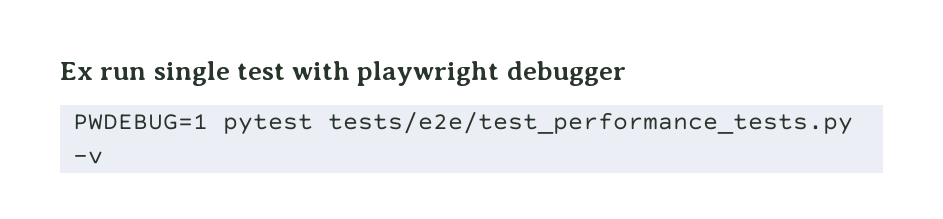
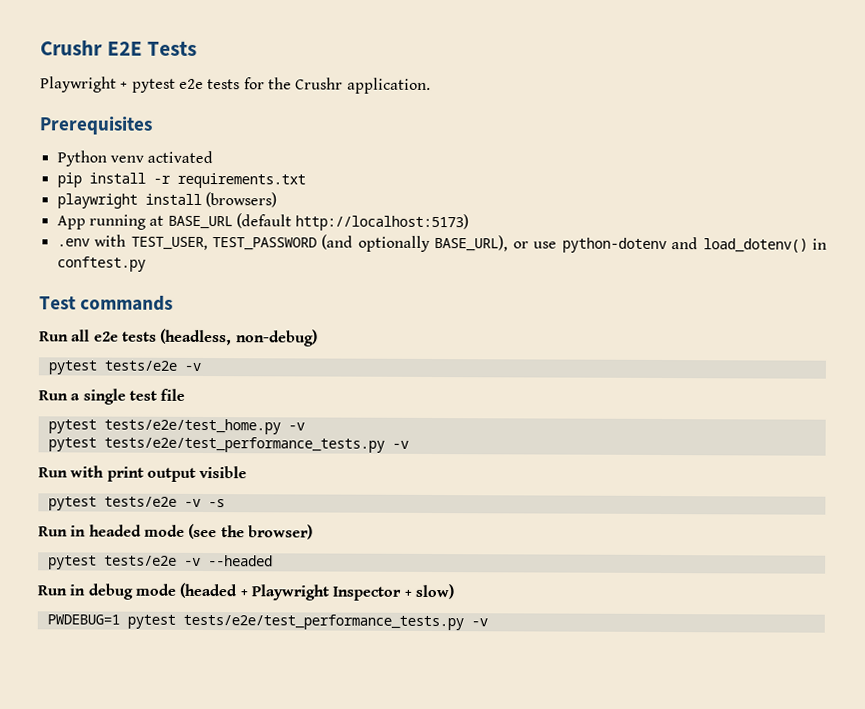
[60,61,626,86] Ex run single test with playwright debugger -> [40,40,198,56] [40,76,431,94] [39,116,153,135] [56,150,214,167] [56,172,306,189] [56,192,277,209] [56,213,470,232] [56,234,828,254] [56,256,146,272] [39,295,174,311] [39,328,318,347] [47,360,201,375] [38,388,186,405] [47,418,305,435] [47,436,409,453] [38,465,248,482] [47,496,225,511] [38,523,313,540] [47,555,273,570] [37,582,454,601] Crushr E2E Tests // Playwright + pytest e2e tests for the Crushr application. // Prerequisites // Python venv activated // pip install -r requirements.txt // playwright install (browsers) // App running at BASE_URL (default http://localhost:5173) // .env with TEST_USER, TEST_PASSWORD (and optionally BASE_URL), or use python-dotenv and load_dotenv() in conftest.py // Test commands // Run all e2e tests (headless, non-debug) // pytest tests/e2e -v // Run a single test file // pytest tests/e2e/test_home.py -v // pytest tests/e2e/test_performance_tests.py -v // Run with print output visible // pytest tests/e2e -v -s // Run in headed mode (see the browser) // pytest tests/e2e -v --headed // Run in debug mode (headed + Playwright Inspector + slow)

